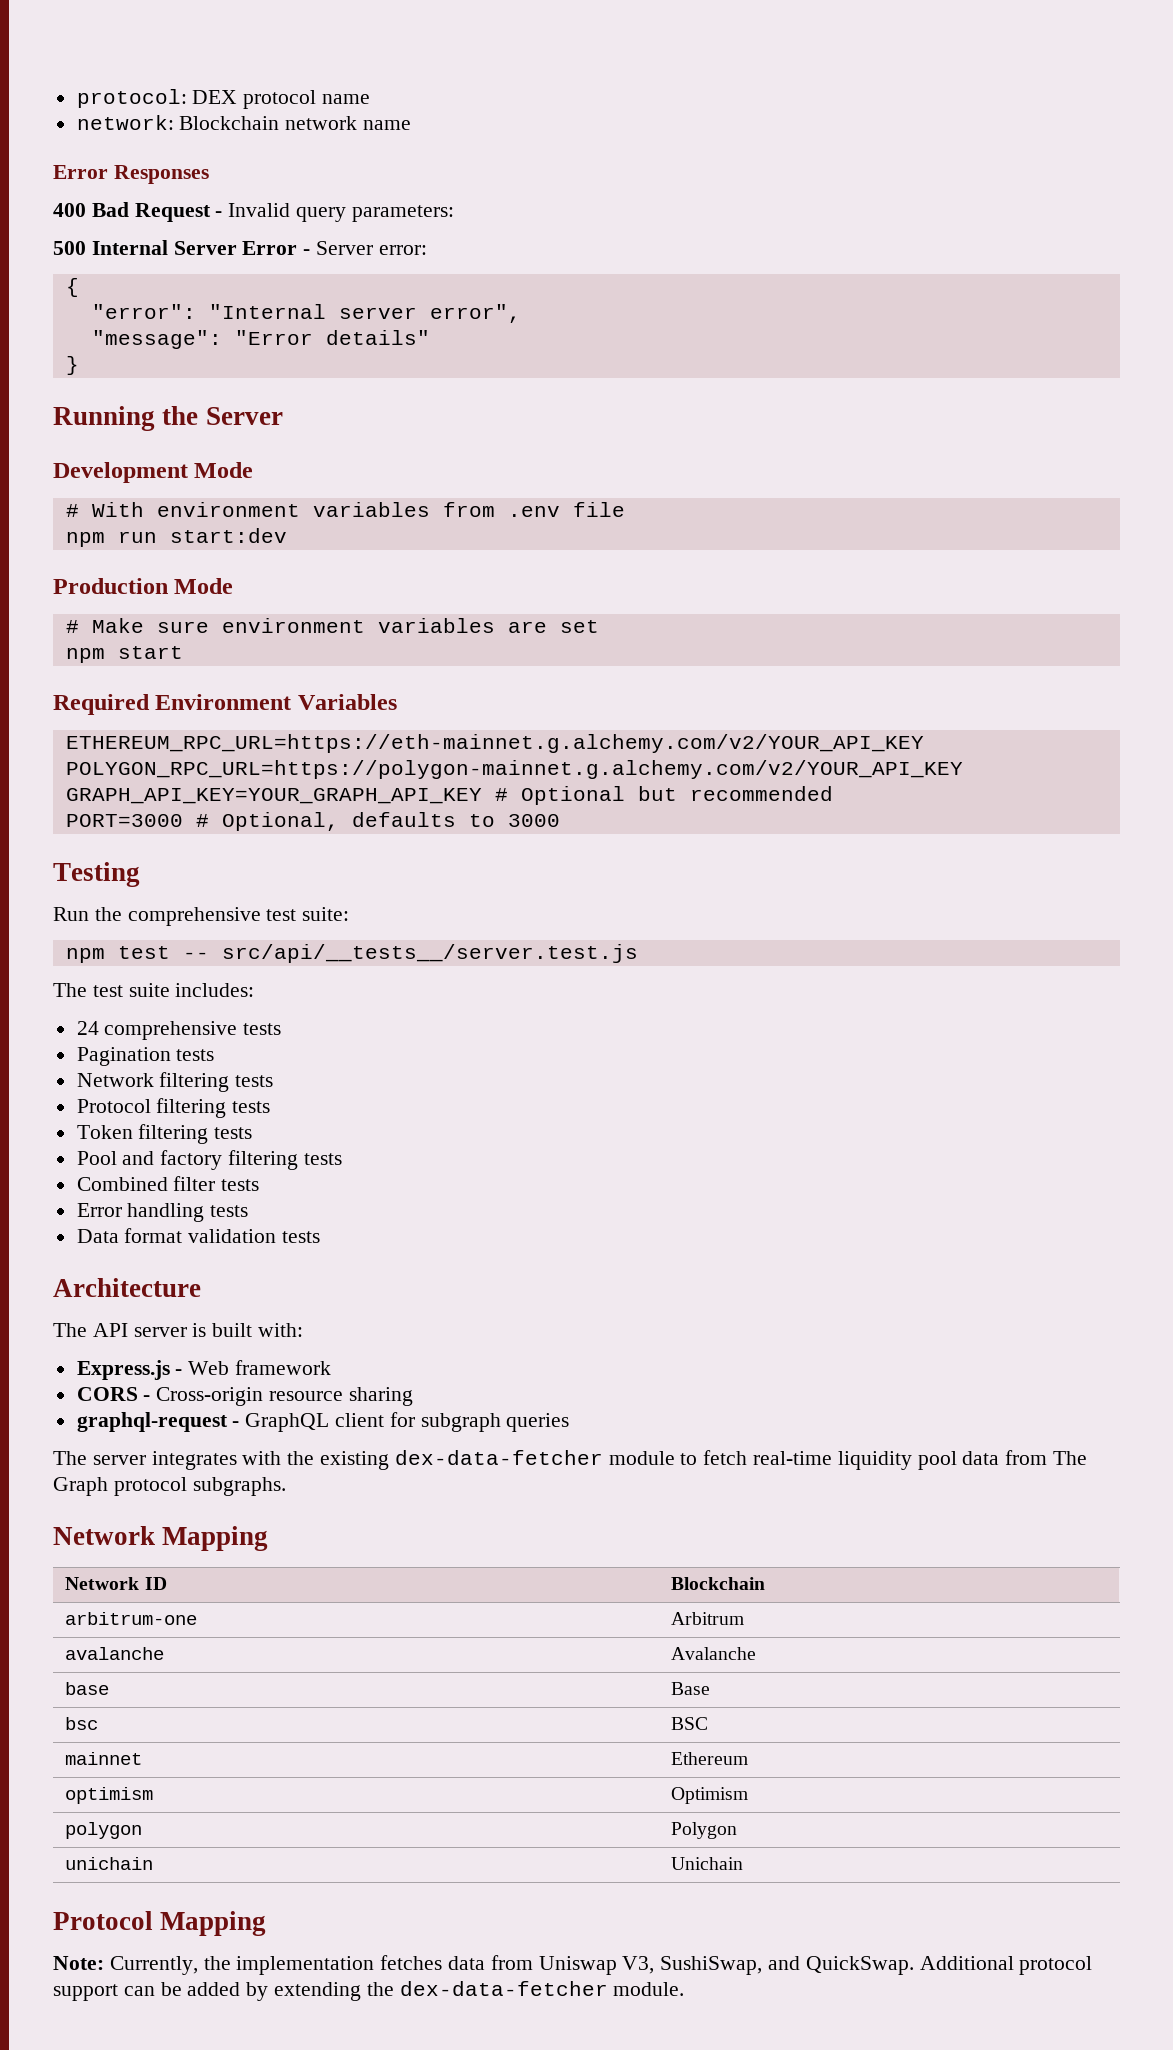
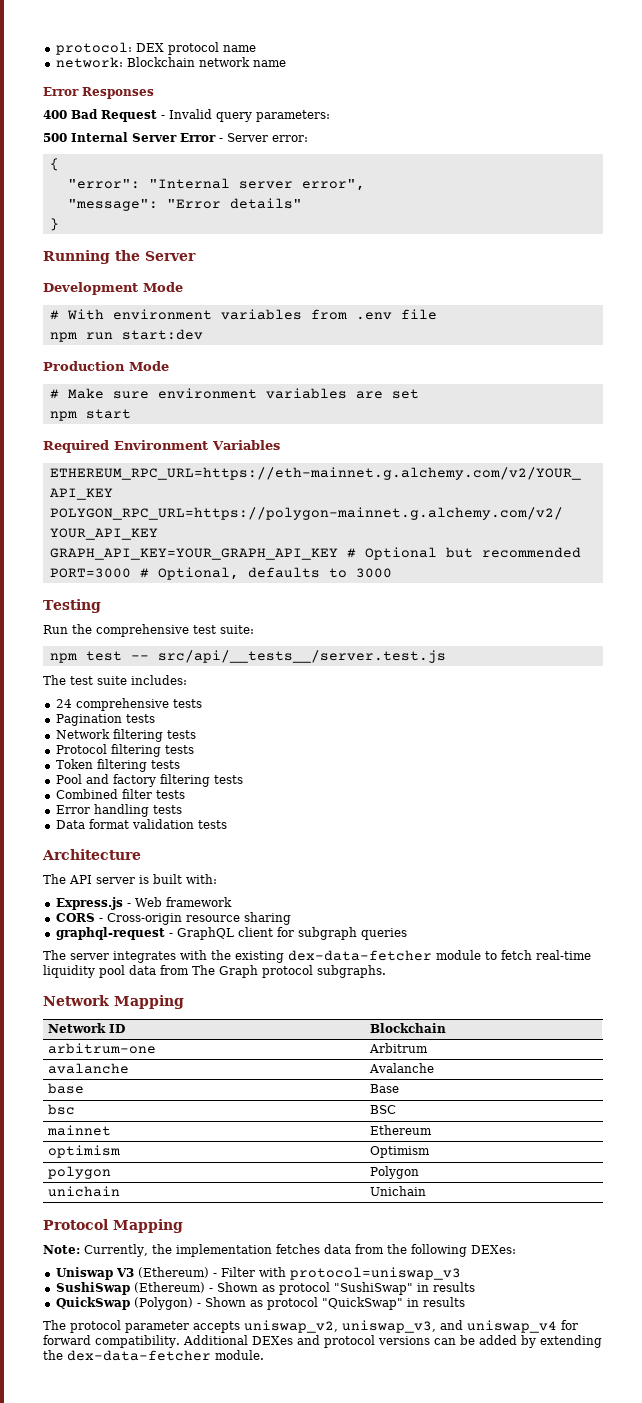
[538,1956,1093,1975] [53,1984,118,2001] Uniswap V3, SushiSwap, and QuickSwap. Additional protocol support -> [386,1244,516,1257] [55,1267,461,1280] [55,1282,475,1295] [55,1297,465,1310] [43,1320,578,1333] [43,1335,430,1348] the following DEXes: // Uniswap V3 (Ethereum) - Filter with protocol=uniswap_v3 // SushiSwap (Ethereum) - Shown as protocol "SushiSwap" in results // QuickSwap (Polygon) - Shown as protocol "QuickSwap" in results // The protocol parameter accepts uniswap_v2, uniswap_v3, and uniswap_v4 for forward compatibility. Additional DEXes and protocol versions

